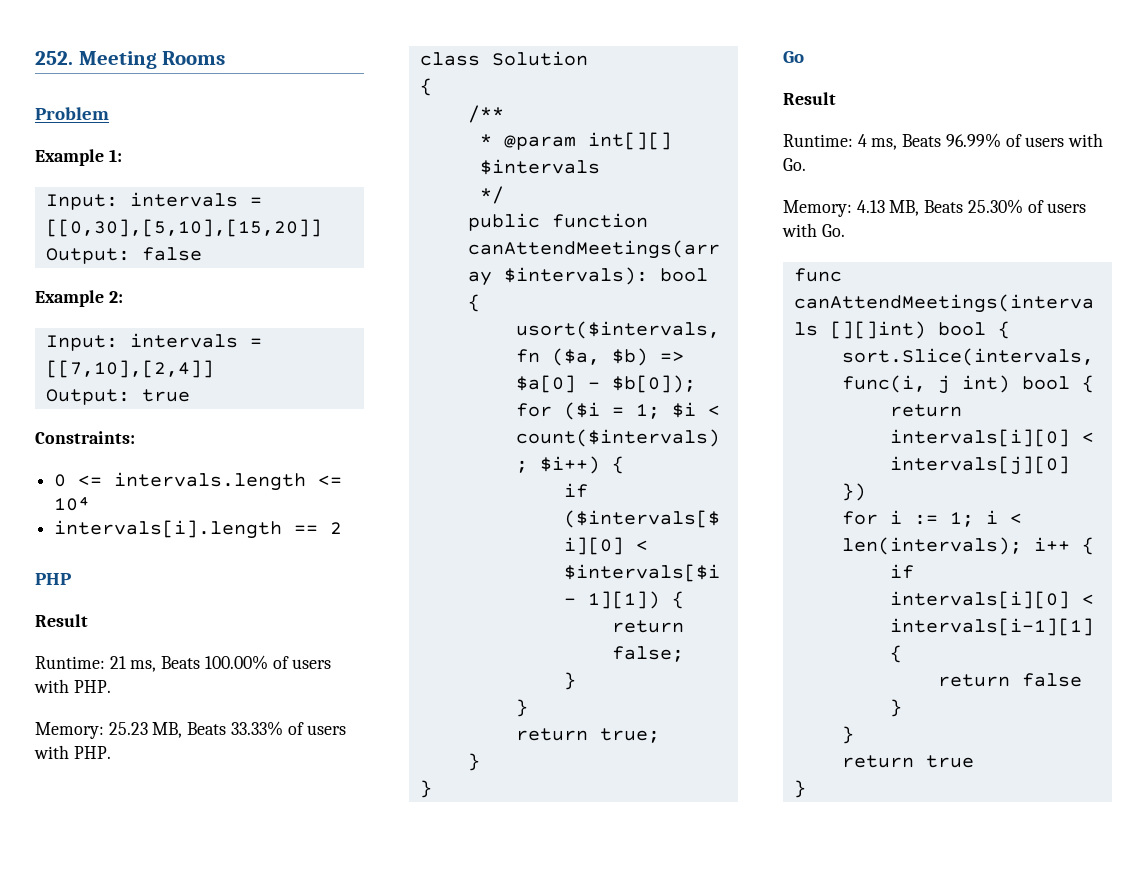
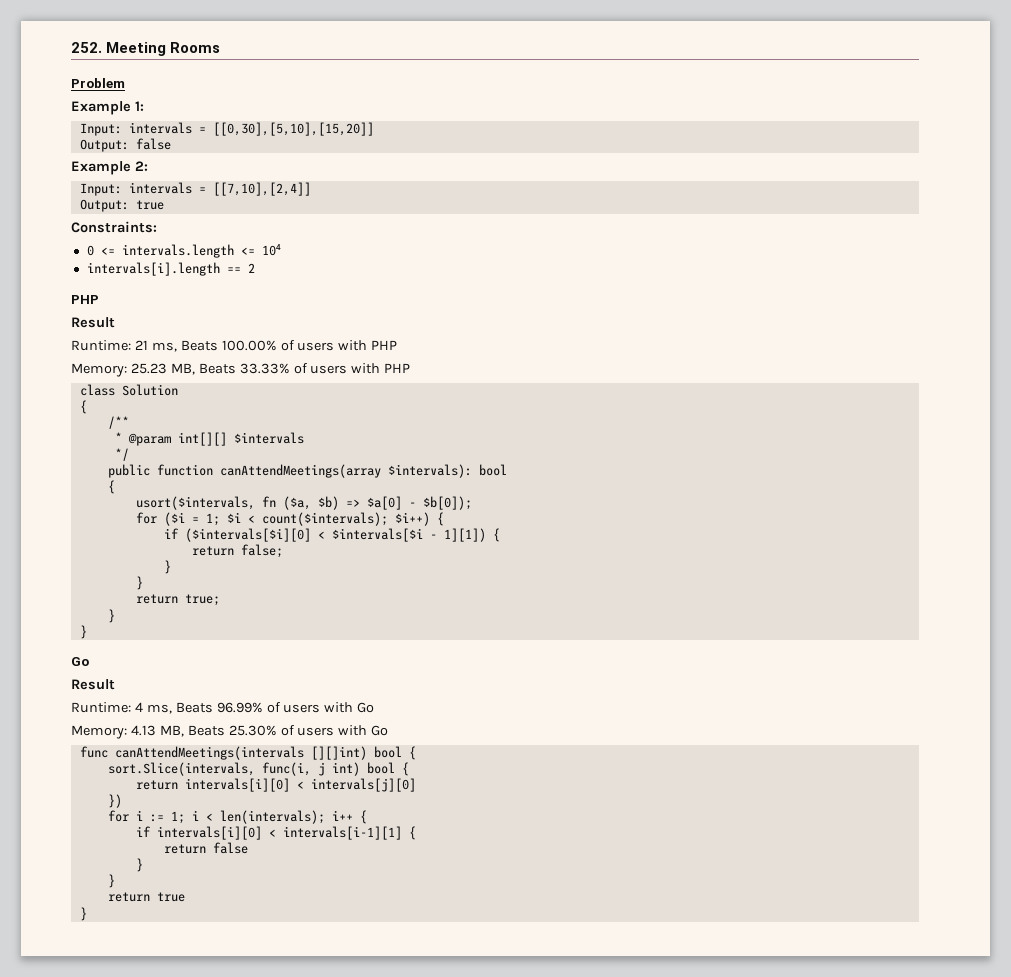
[73,680,111,693] PHP. -> [371,340,398,350] PHP
[73,746,111,759] PHP. -> [384,363,411,373] PHP
[783,158,806,171] Go. -> [357,702,375,713] Go
[821,224,845,237] Go. -> [371,725,389,736] Go

